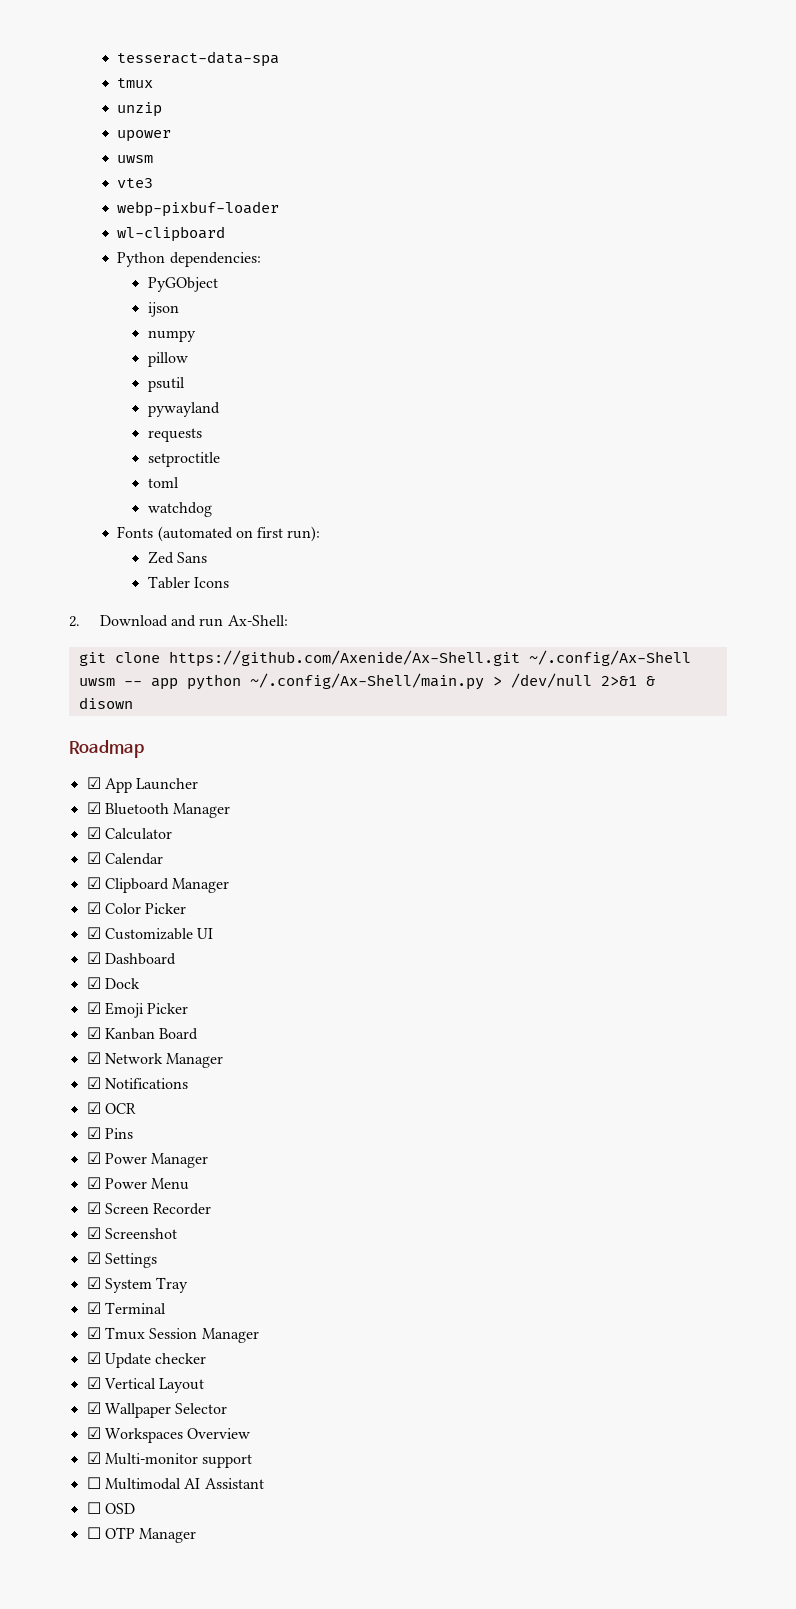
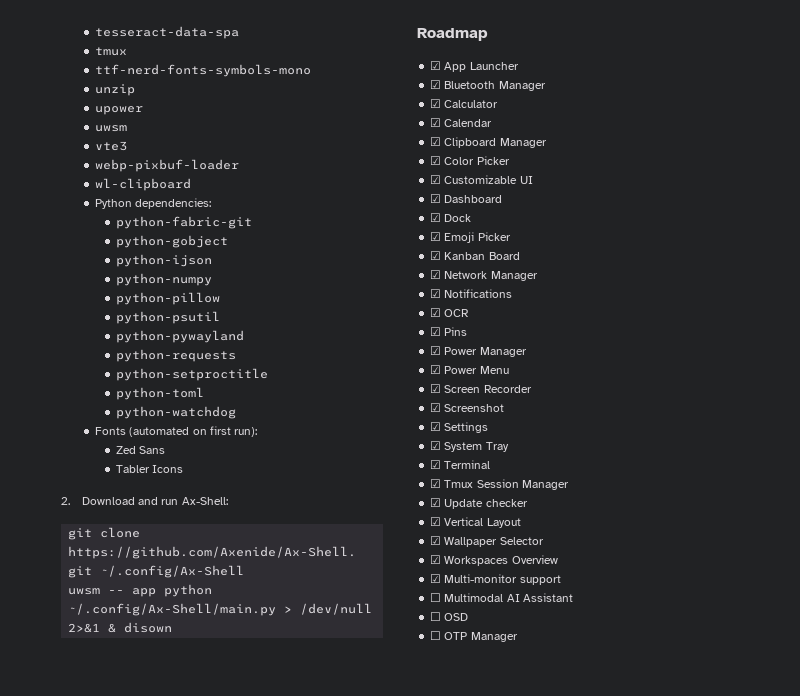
(154, 83) none -> [95,64,312,77] // ttf-nerd-fonts-symbols-mono
[147,277,218,292] [147,302,179,317] [147,330,196,342] [147,352,188,367] [147,377,185,392] [147,402,220,417] [147,428,202,442] [147,452,220,467] [147,477,179,488] [147,502,212,517] PyGObject // ijson // numpy // pillow // psutil // pywayland // requests // setproctitle // toml // watchdog -> [116,216,253,229] [116,235,229,248] [116,254,213,267] [116,273,213,286] [116,292,221,305] [116,311,221,324] [116,330,245,343] [116,349,237,362] [116,368,269,381] [116,387,205,400] [116,406,237,419] python-fabric-git // python-gobject // python-ijson // python-numpy // python-pillow // python-psutil // python-pywayland // python-requests // python-setproctitle // python-toml // python-watchdog

